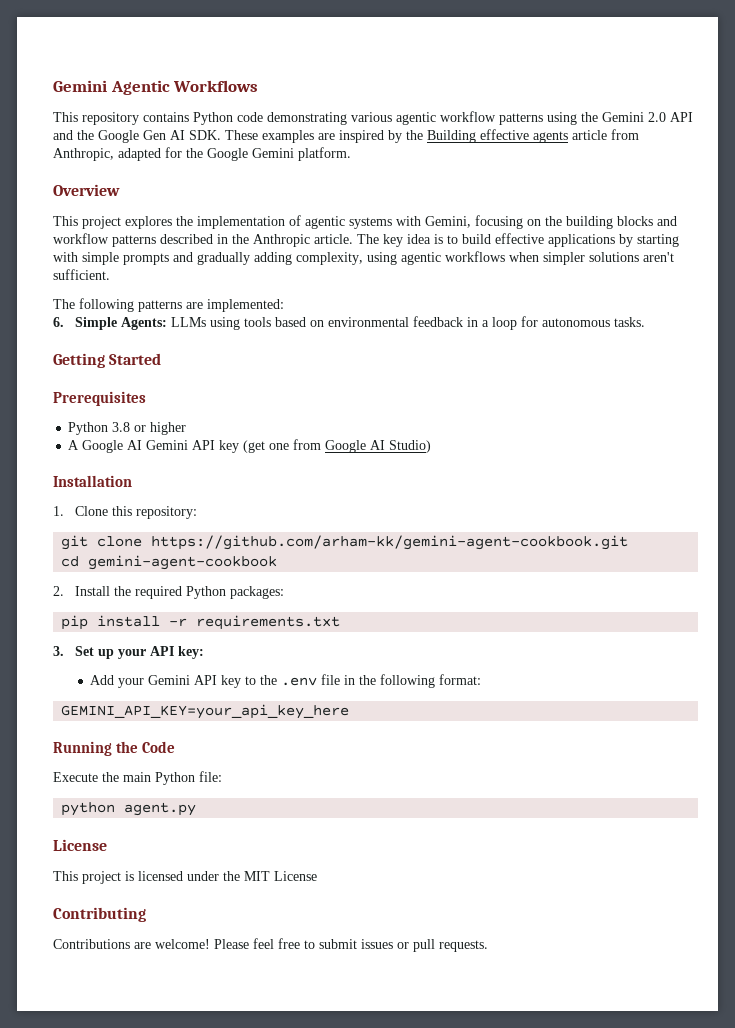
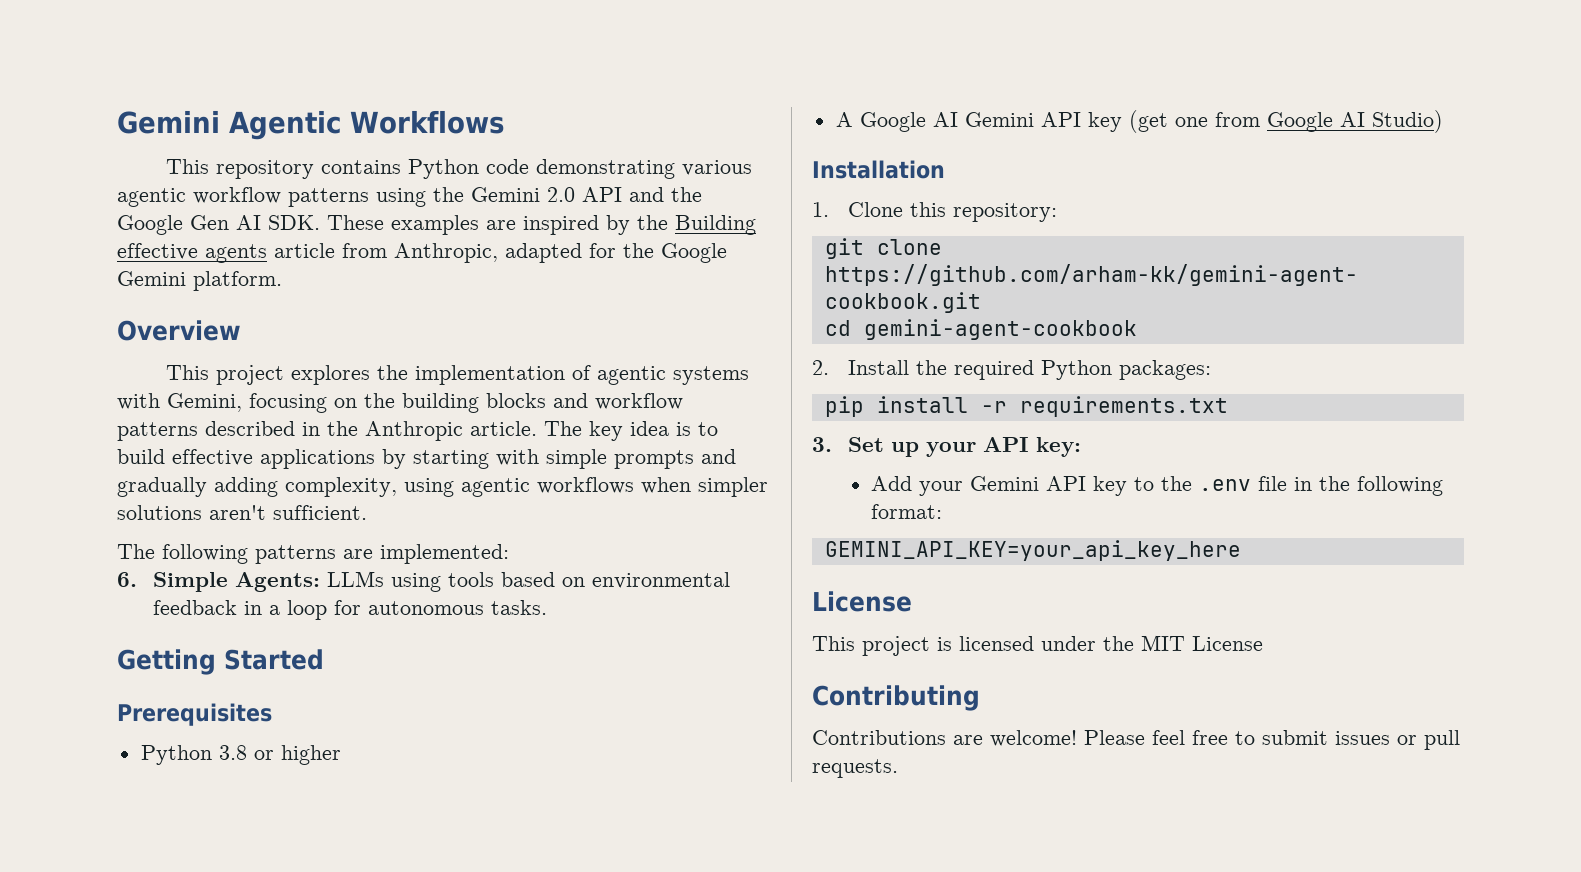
[53,741,175,756] [53,771,222,785] [61,802,197,816] // Running the Code // Execute the main Python file: // python agent.py -> (1241, 550) none

